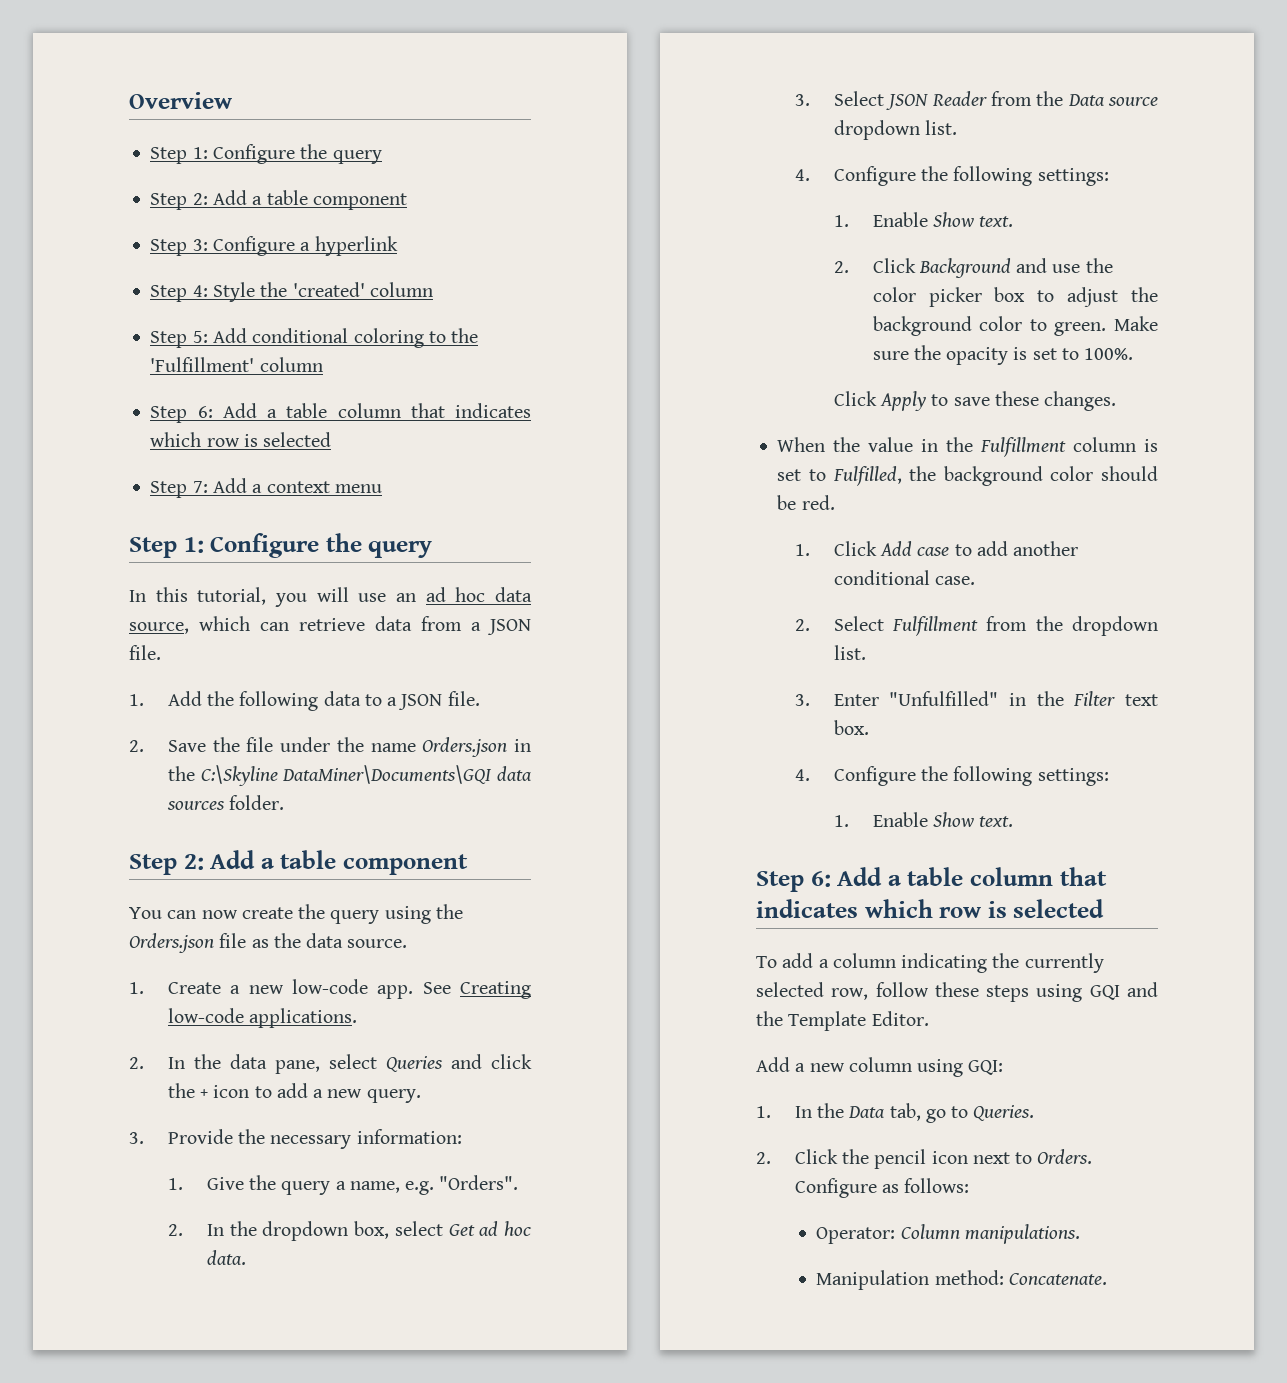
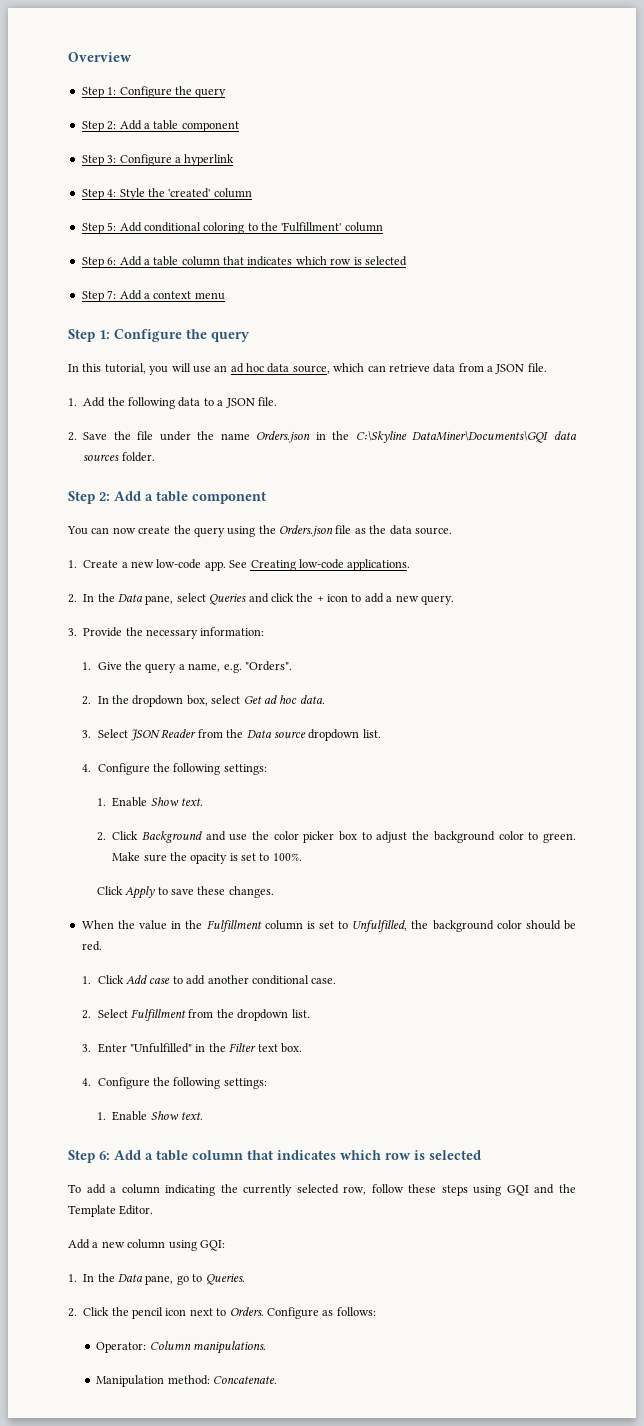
[229,1054,267,1069] data -> [118,594,143,602] Data
[832,466,902,486] Fulfilled, -> [352,920,408,932] Unfulfilled,
[889,1103,921,1121] tab, -> [145,1275,174,1285] pane,

